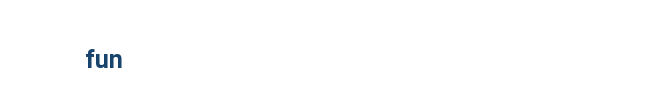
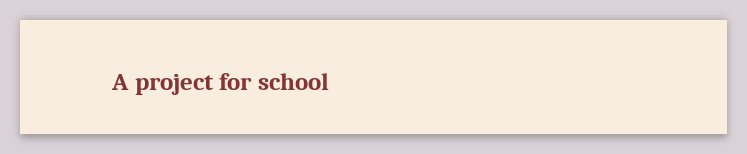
[85,49,123,68] fun -> [111,73,329,95] A project for school

